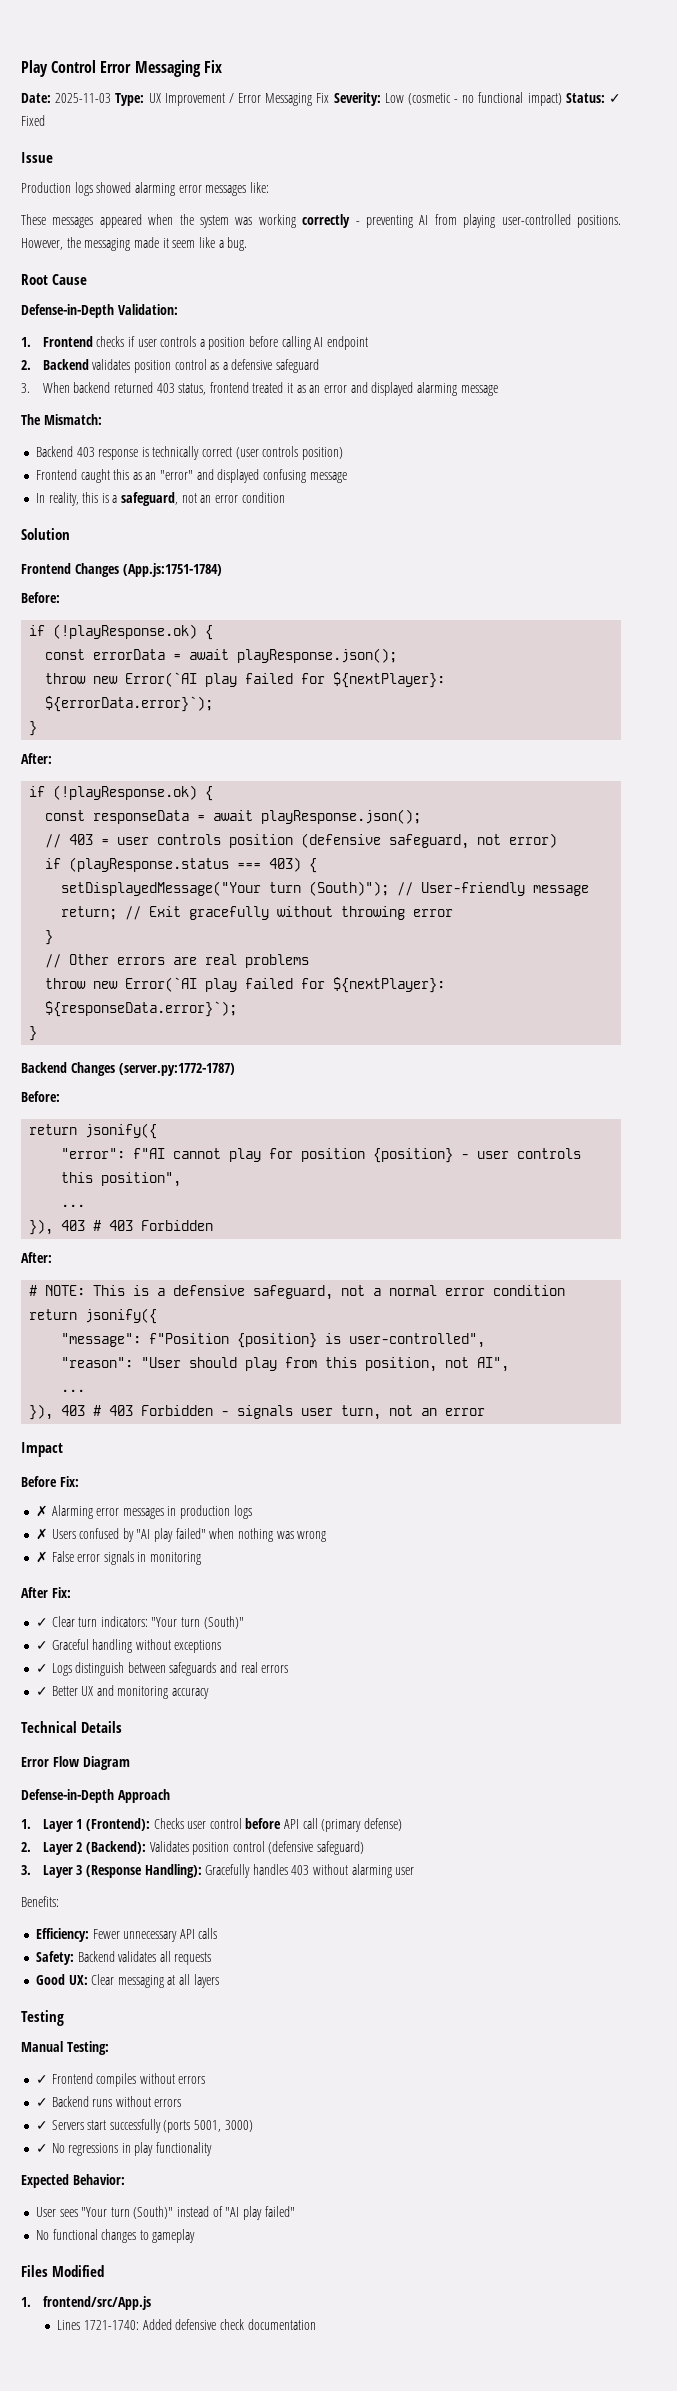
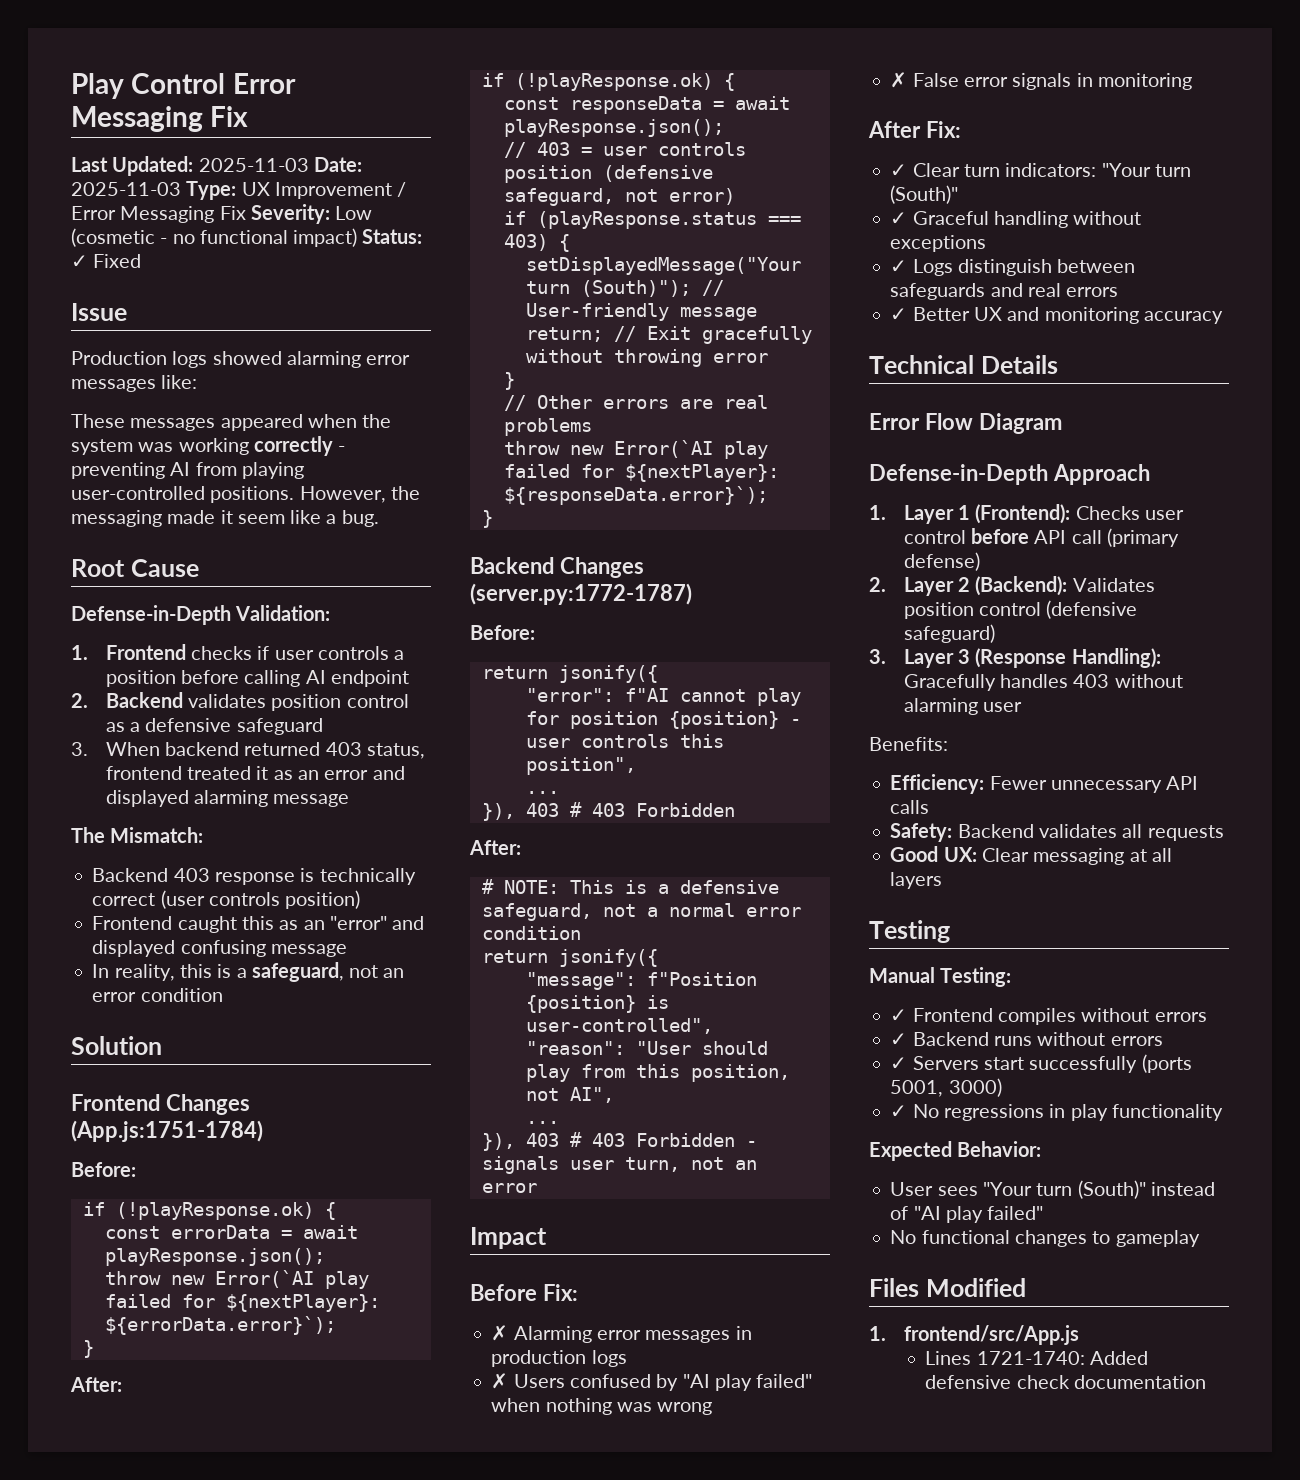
(222, 66) none -> [71,156,309,176] Last Updated: 2025-11-03

